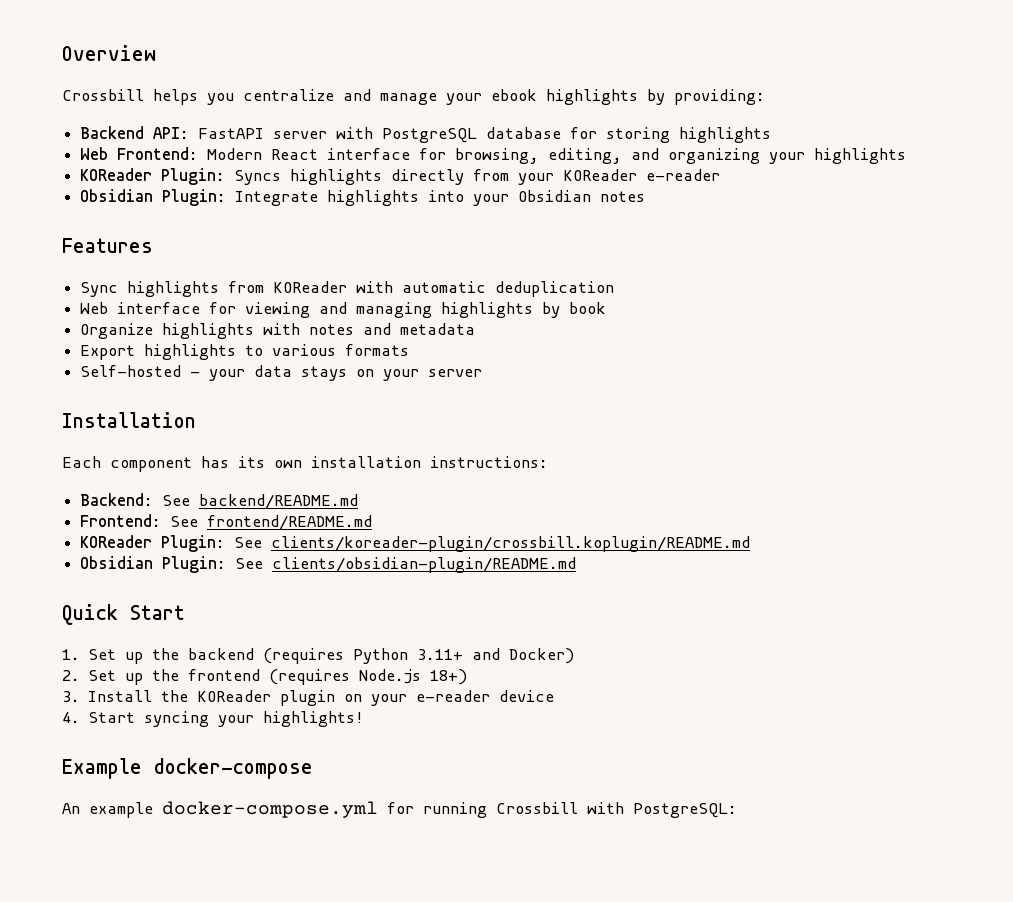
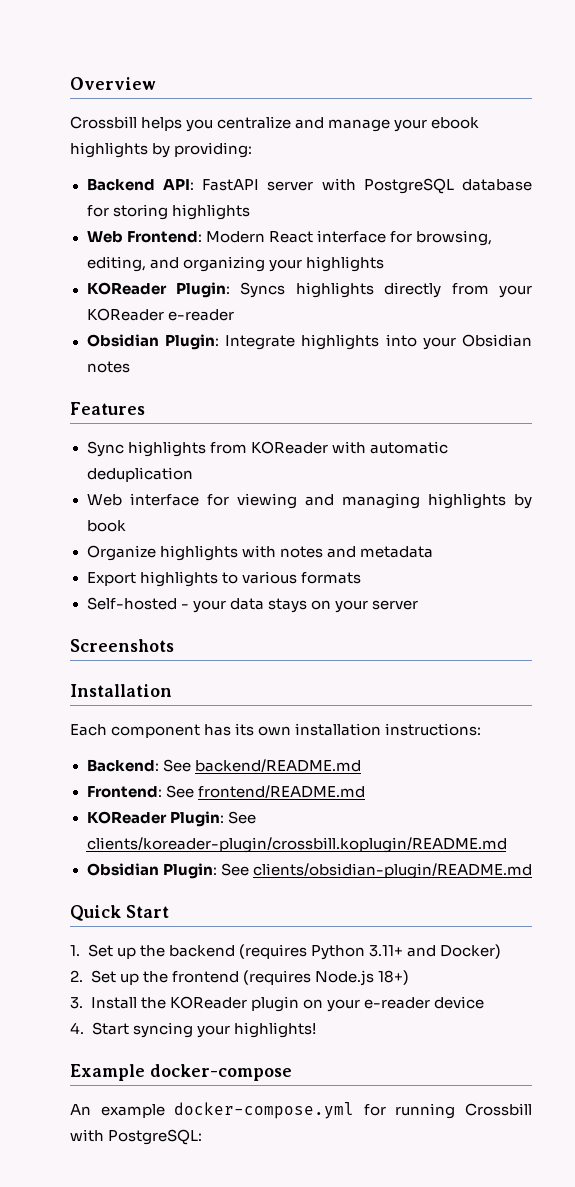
(483, 373) none -> [70,639,174,652] // Screenshots

